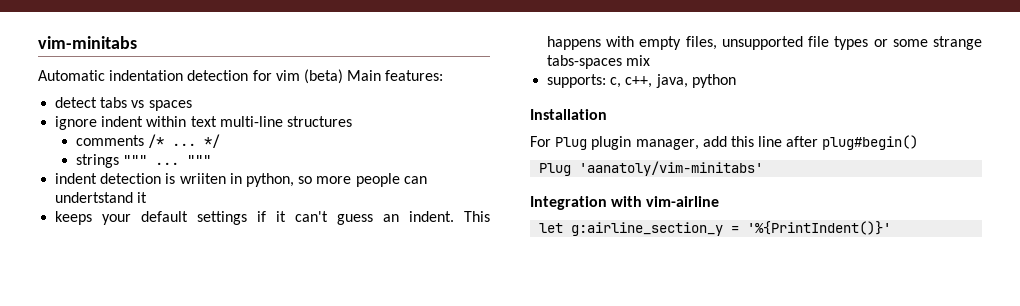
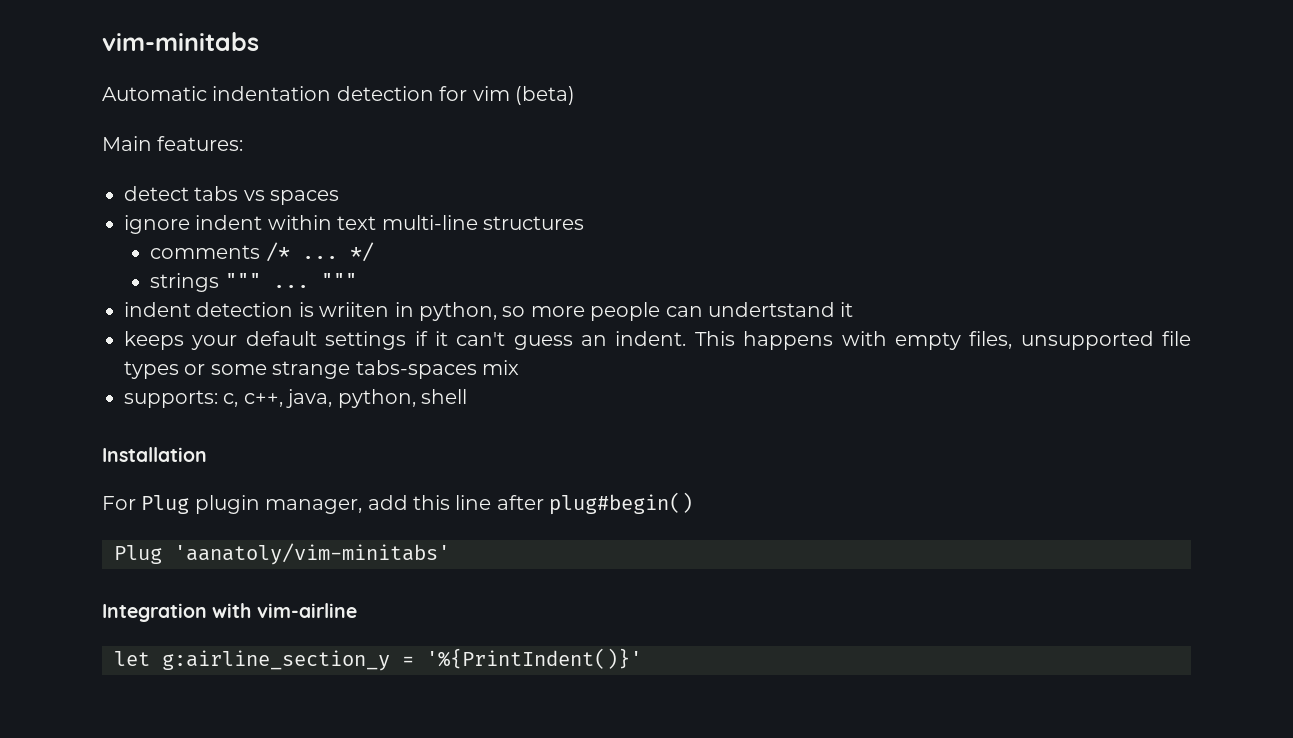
(343, 76) none -> (575, 95) //
[691,74,736,88] python -> [337,389,467,408] python, shell

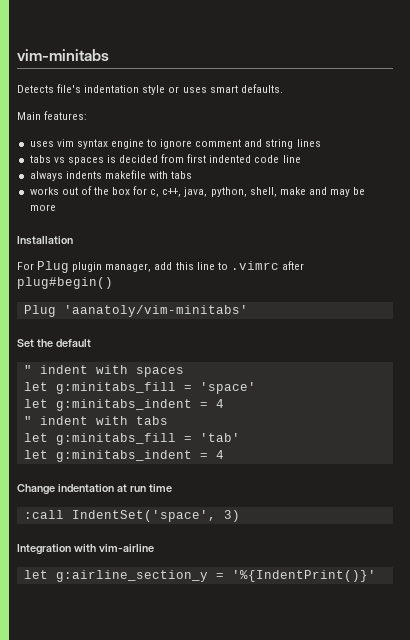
[102,86,575,105] [102,136,244,151] [124,186,340,205] [124,215,584,234] [150,242,374,262] [150,273,357,292] [124,302,854,321] [124,331,1191,350] [124,360,519,379] [124,389,467,408] Automatic indentation detection for vim (beta) // Main features: // detect tabs vs spaces // ignore indent within text multi-line structures // comments /* ... */ // strings """ ... """ // indent detection is wriiten in python, so more people can undertstand it // keeps your default settings if it can't guess an indent. This happens with empty files, unsupported file types or some strange tabs-spaces mix // supports: c, c++, java, python, shell -> [17,84,283,95] [17,111,88,120] [29,139,321,149] [29,154,301,165] [29,170,193,181] [29,186,366,197] [29,204,56,211] Detects file's indentation style or uses smart defaults. // Main features: // uses vim syntax engine to ignore comment and string lines // tabs vs spaces is decided from first indented code line // always indents makefile with tabs // works out of the box for c, c++, java, python, shell, make and may be more
(492, 502) none -> [217,261,279,270] to .vimrc
(450, 554) none -> [17,339,91,347] [23,365,184,377] [23,382,256,394] [23,399,224,411] [23,416,168,425] [23,433,240,445] [23,450,224,462] [17,484,172,495] [23,510,240,522] // Set the default // " indent with spaces // let g:minitabs_fill = 'space' // let g:minitabs_indent = 4 // " indent with tabs // let g:minitabs_fill = 'tab' // let g:minitabs_indent = 4 // Change indentation at run time // :call IndentSet('space', 3)
[426,648,642,669] '%{PrintIndent()}' -> [231,570,376,582] '%{IndentPrint()}'

